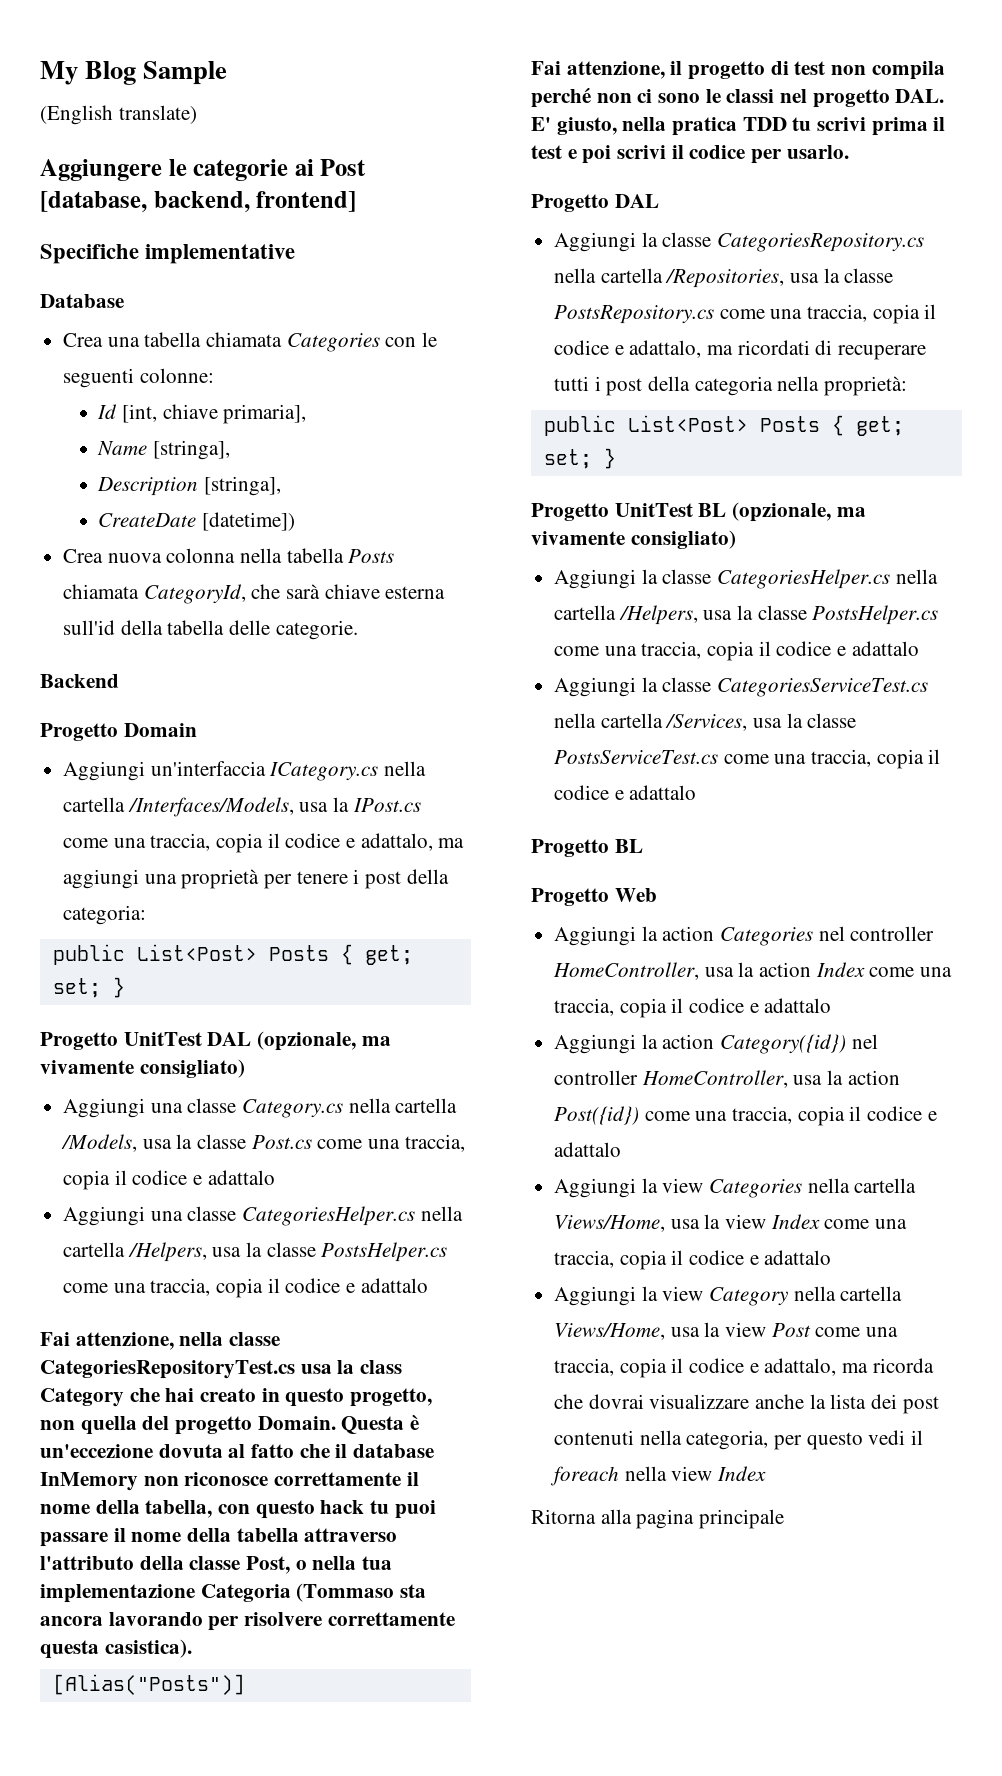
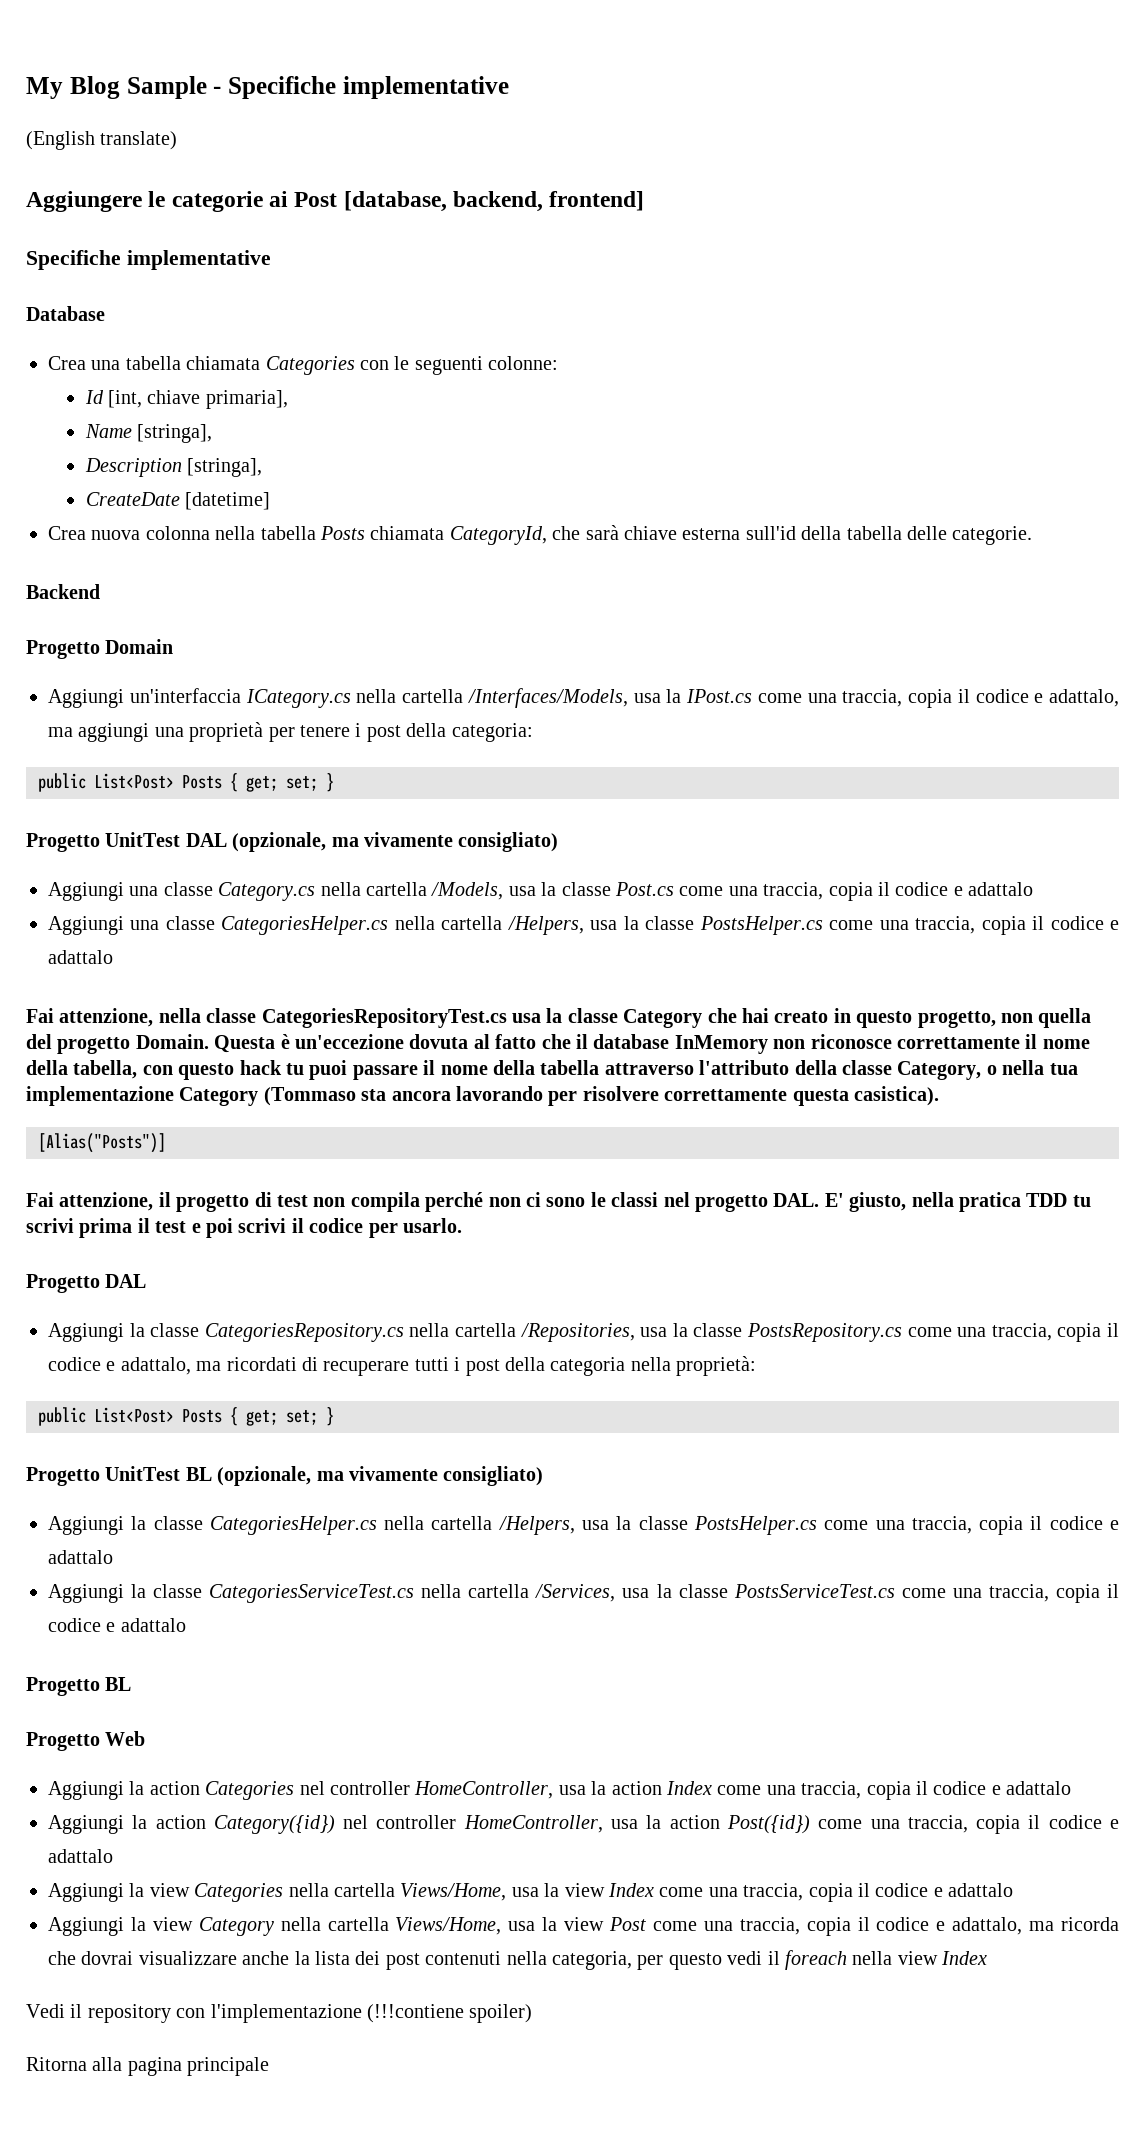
(228, 73) none -> [213,76,509,99] - Specifiche implementative
[202,512,296,531] [datetime]) -> [184,492,270,510] [datetime]
[360,1360,403,1374] class -> [567,1008,618,1023] classe
[246,1556,291,1574] Post, -> [897,1061,982,1080] Category,
[200,1584,291,1602] Categoria -> [179,1087,259,1106] Category
(767, 1473) none -> [26,2004,533,2023] // Vedi il repository con l'implementazione (!!!contiene spoiler)

